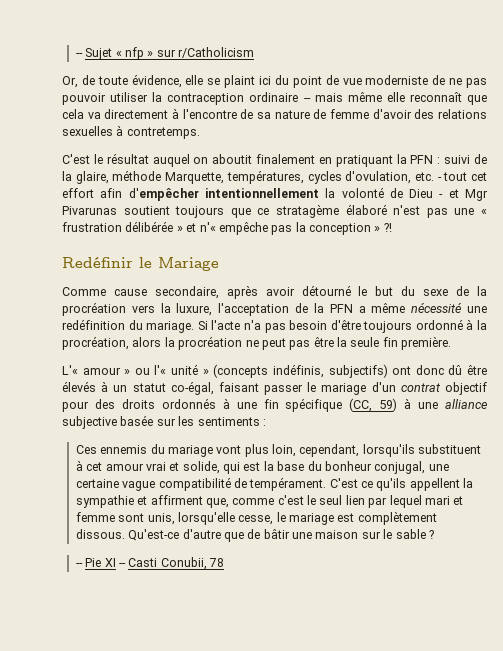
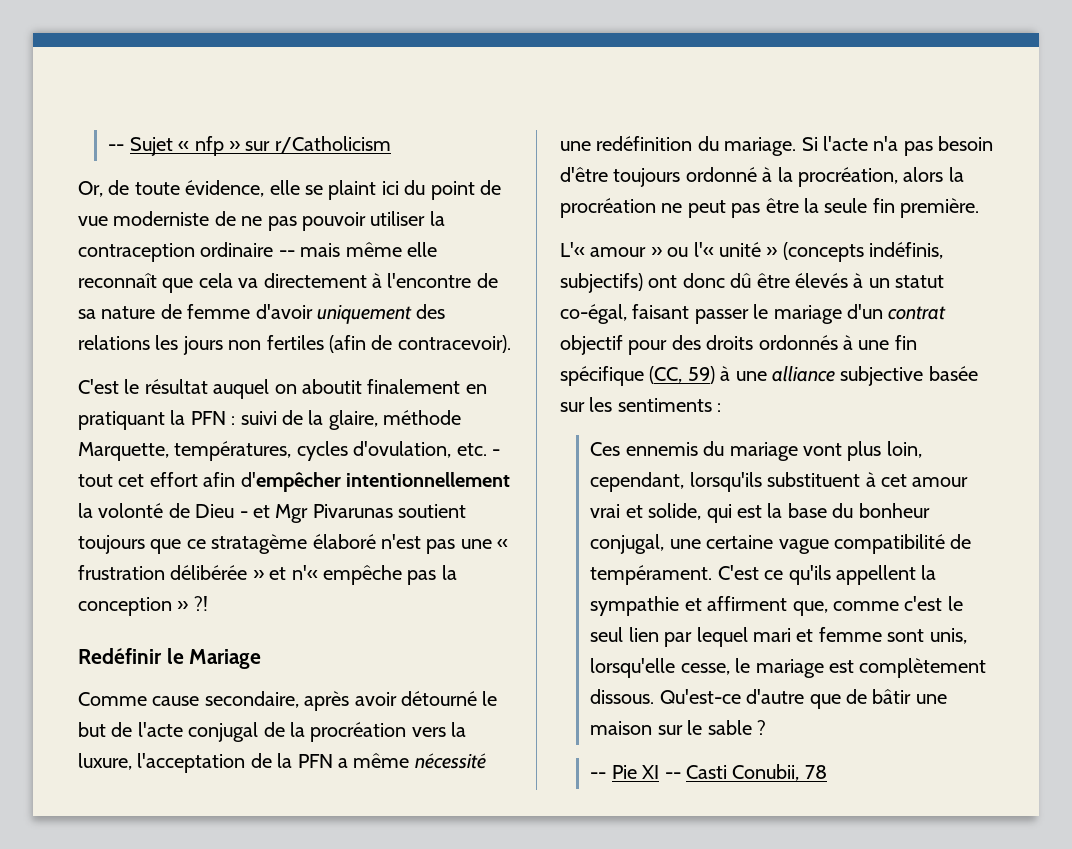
(412, 114) none -> [317,305,412,324] uniquement
[62,125,200,139] sexuelles à contretemps. -> [155,335,511,355] les jours non fertiles (afin de contracevoir).
[401,286,449,296] du sexe -> [111,722,259,742] de l'acte conjugal

